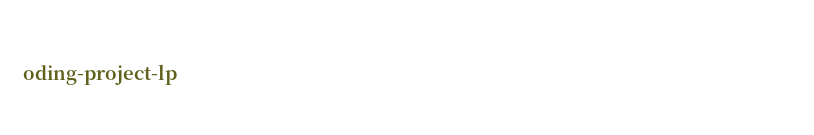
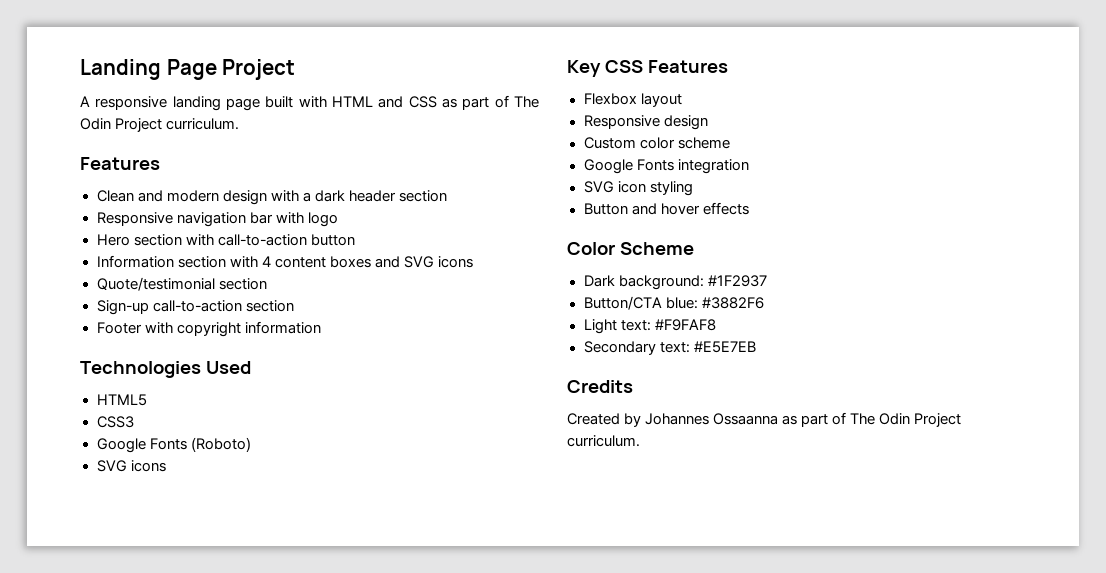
[23,64,177,85] oding-project-lp -> [80,59,296,80] [80,95,539,111] [80,118,240,132] [80,157,160,170] [96,190,447,205] [96,212,338,227] [96,234,355,246] [96,255,473,268] [96,277,267,291] [96,300,294,315] [96,321,321,337] [80,361,251,378] [96,394,147,406] [96,416,134,428] [96,437,251,453] [96,460,166,472] [567,60,728,77] [583,93,682,107] [583,115,708,130] [583,137,730,149] [583,159,749,174] [583,181,693,196] [583,202,749,215] [567,242,694,255] [583,275,767,290] [583,296,764,310] [583,319,716,334] [583,341,756,355] [567,380,633,393] [567,412,962,427] [567,435,640,447] Landing Page Project // A responsive landing page built with HTML and CSS as part of The Odin Project curriculum. // Features // Clean and modern design with a dark header section // Responsive navigation bar with logo // Hero section with call-to-action button // Information section with 4 content boxes and SVG icons // Quote/testimonial section // Sign-up call-to-action section // Footer with copyright information // Technologies Used // HTML5 // CSS3 // Google Fonts (Roboto) // SVG icons // Key CSS Features // Flexbox layout // Responsive design // Custom color scheme // Google Fonts integration // SVG icon styling // Button and hover effects // Color Scheme // Dark background: #1F2937 // Button/CTA blue: #3882F6 // Light text: #F9FAF8 // Secondary text: #E5E7EB // Credits // Created by Johannes Ossaanna as part of The Odin Project curriculum.

